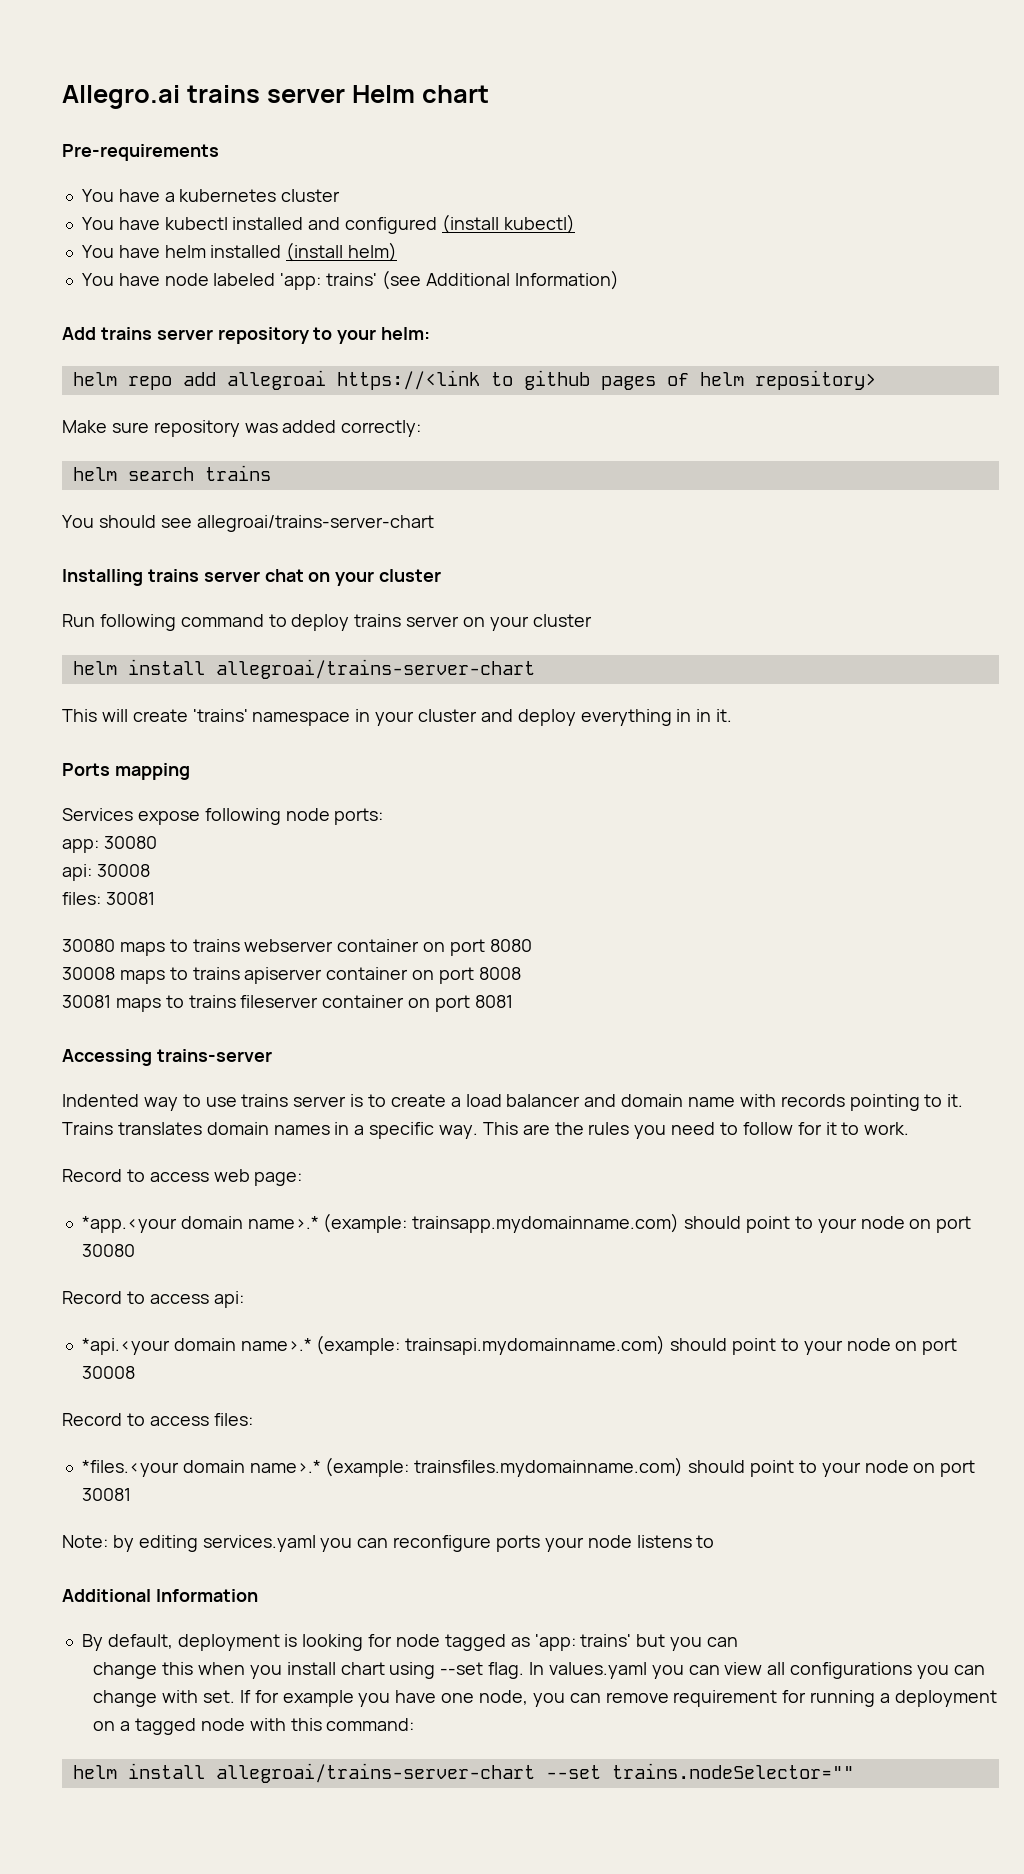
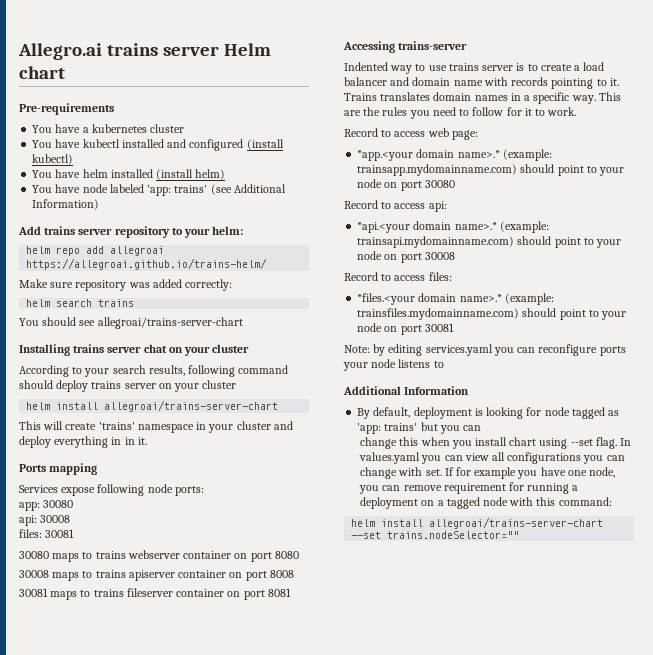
[336,370,876,390] https://<link to github pages of helm repository> -> [26,258,268,270] https://allegroai.github.io/trains-helm/
[62,614,95,627] Run -> [19,365,185,377] According to your search results,
[268,614,287,627] to -> [19,380,53,389] should

